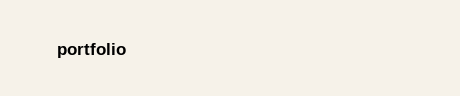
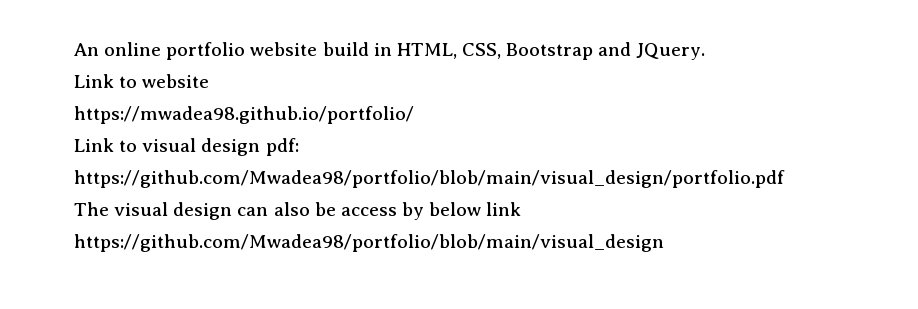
[57,43,126,58] portfolio -> [74,42,706,60] [74,74,210,88] [74,106,414,124] [74,138,299,156] [74,170,785,188] [74,202,522,220] [74,234,664,252] An online portfolio website build in HTML, CSS, Bootstrap and JQuery. // Link to website // https://mwadea98.github.io/portfolio/ // Link to visual design pdf: // https://github.com/Mwadea98/portfolio/blob/main/visual_design/portfolio.pdf // The visual design can also be access by below link // https://github.com/Mwadea98/portfolio/blob/main/visual_design

